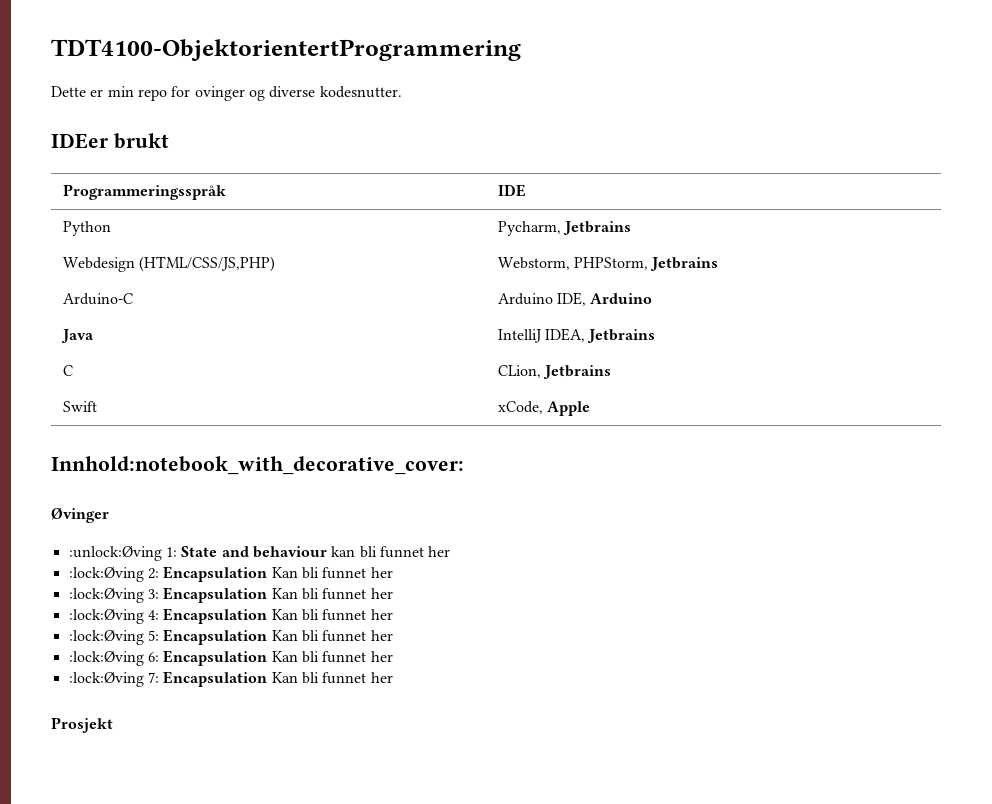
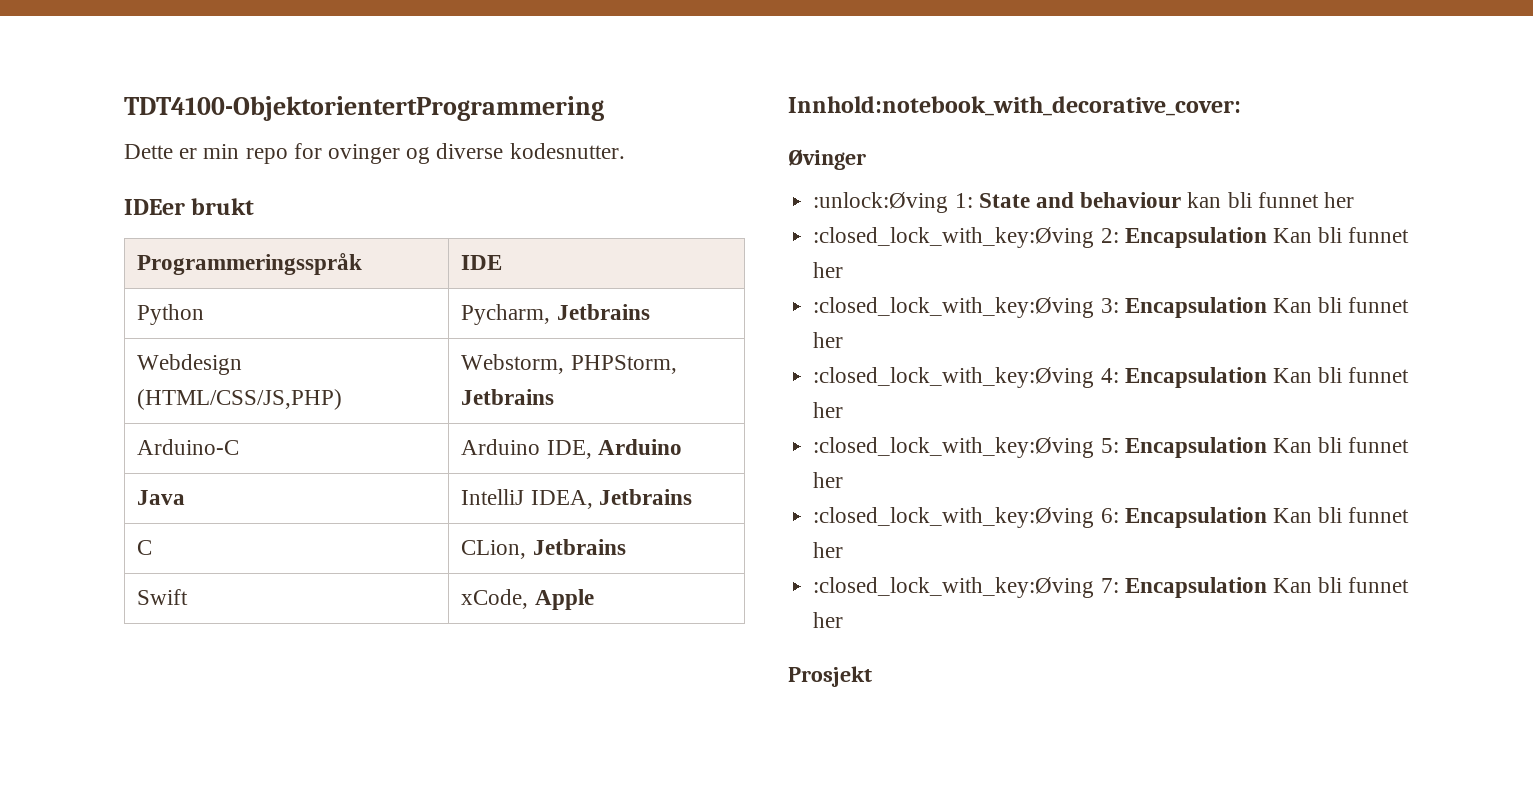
[68,567,144,582] :lock:Øving -> [813,227,1095,248] :closed_lock_with_key:Øving
[68,588,144,603] :lock:Øving -> [813,297,1095,318] :closed_lock_with_key:Øving
[68,609,144,624] :lock:Øving -> [813,367,1095,388] :closed_lock_with_key:Øving
[68,630,144,645] :lock:Øving -> [813,437,1095,458] :closed_lock_with_key:Øving
[68,651,144,666] :lock:Øving -> [813,507,1095,528] :closed_lock_with_key:Øving
[68,672,144,687] :lock:Øving -> [813,577,1095,598] :closed_lock_with_key:Øving

